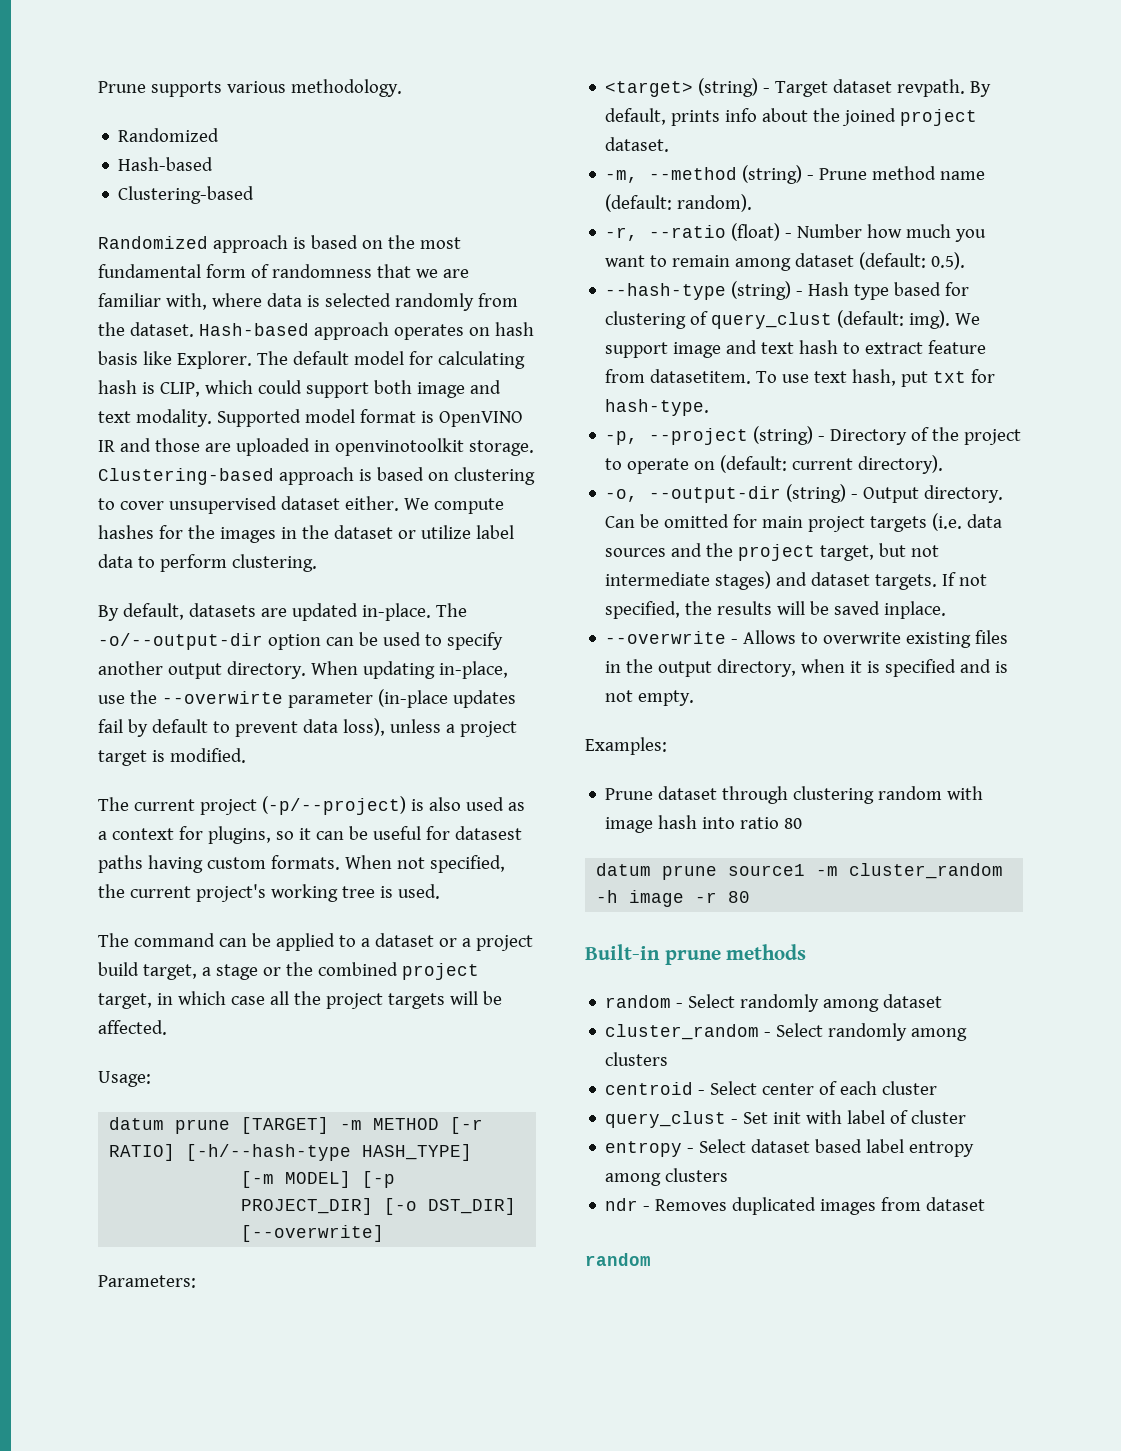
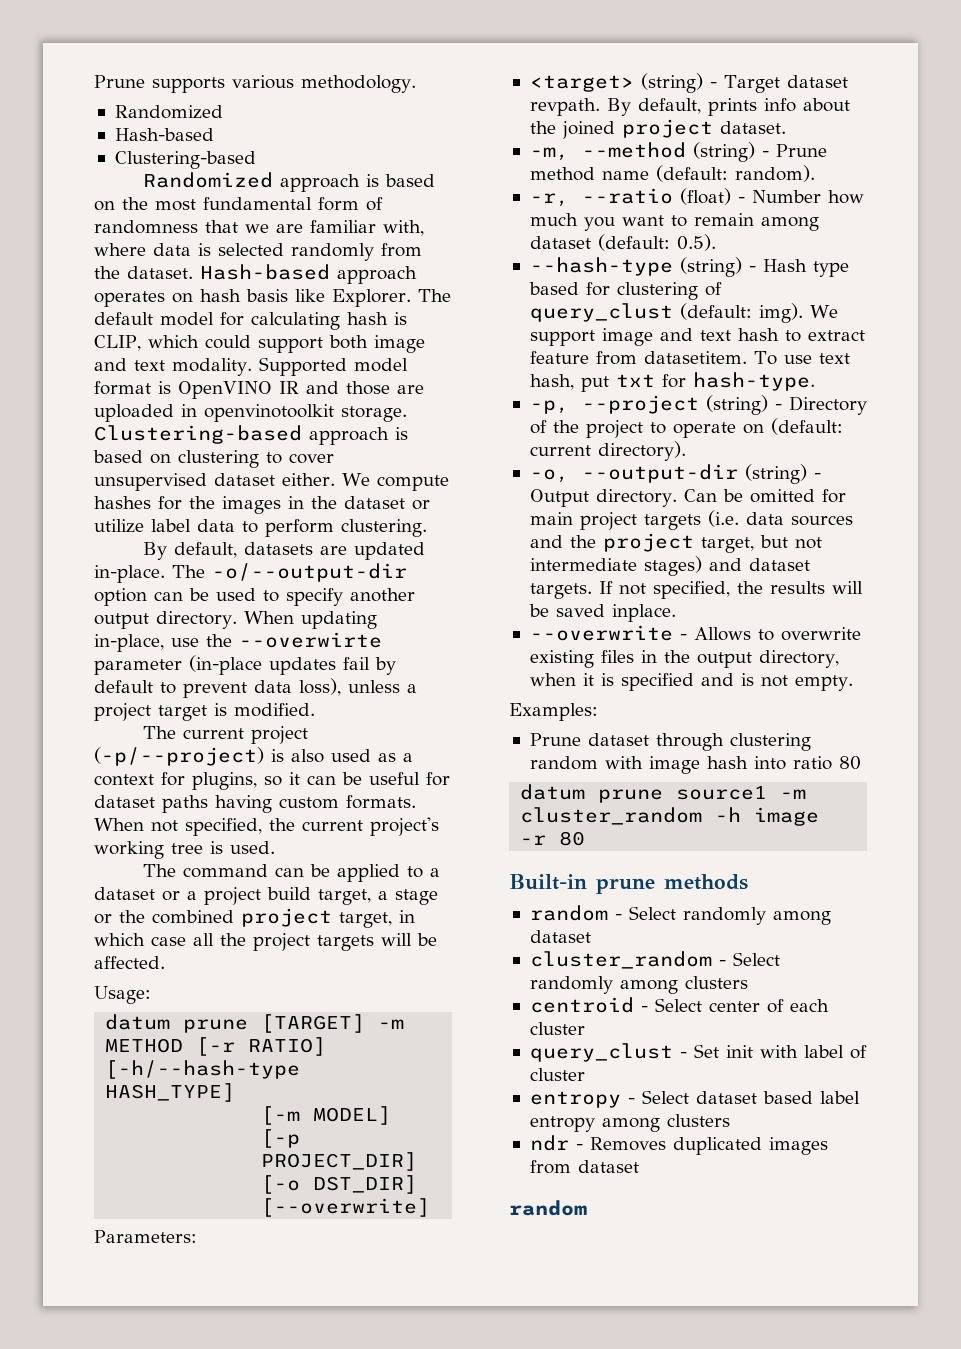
[454,826,522,840] datasest -> [94,795,155,808] dataset

